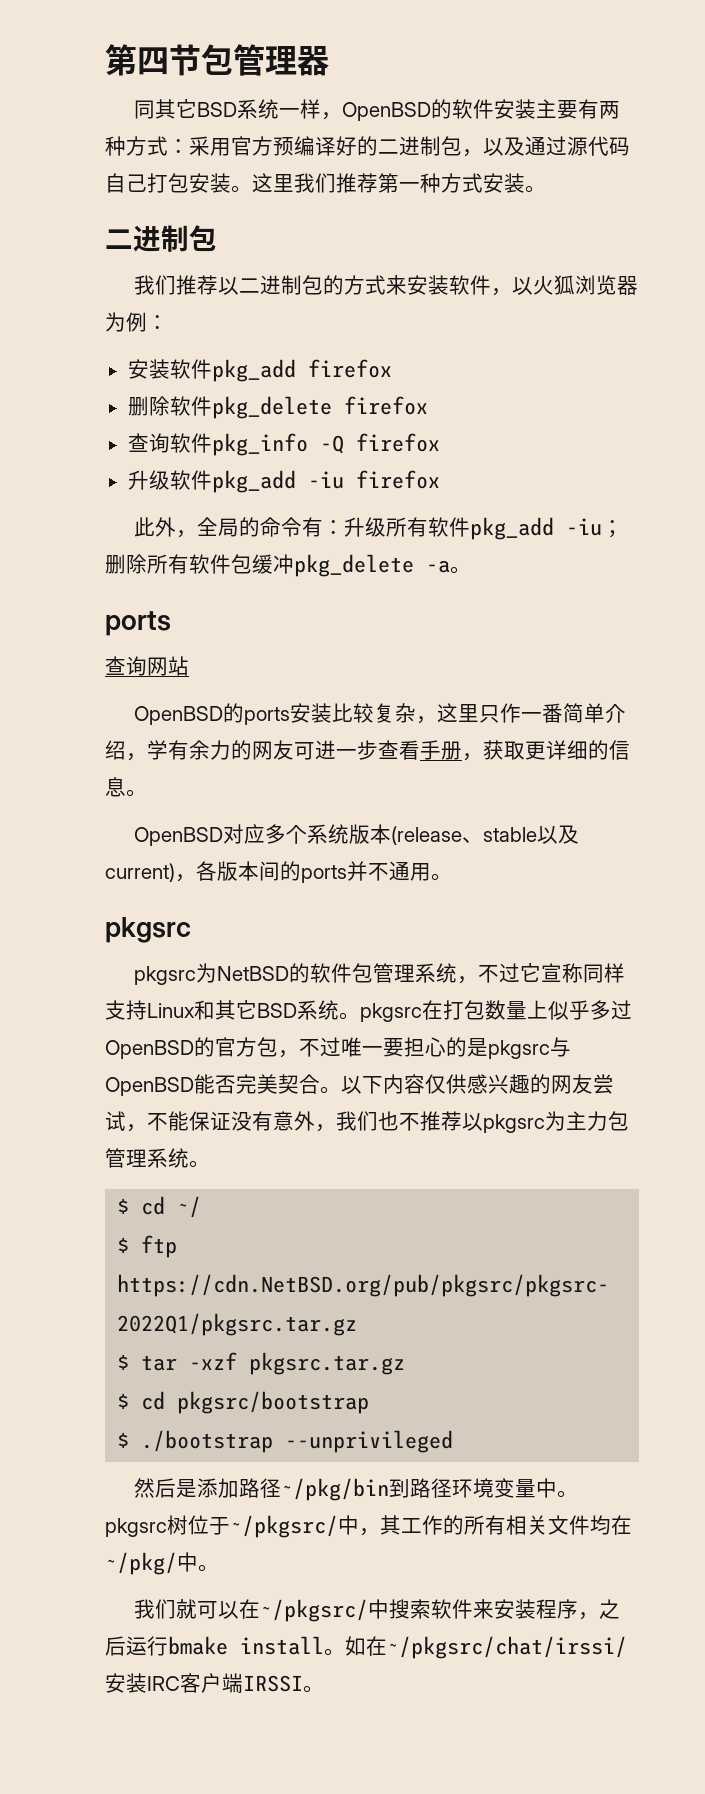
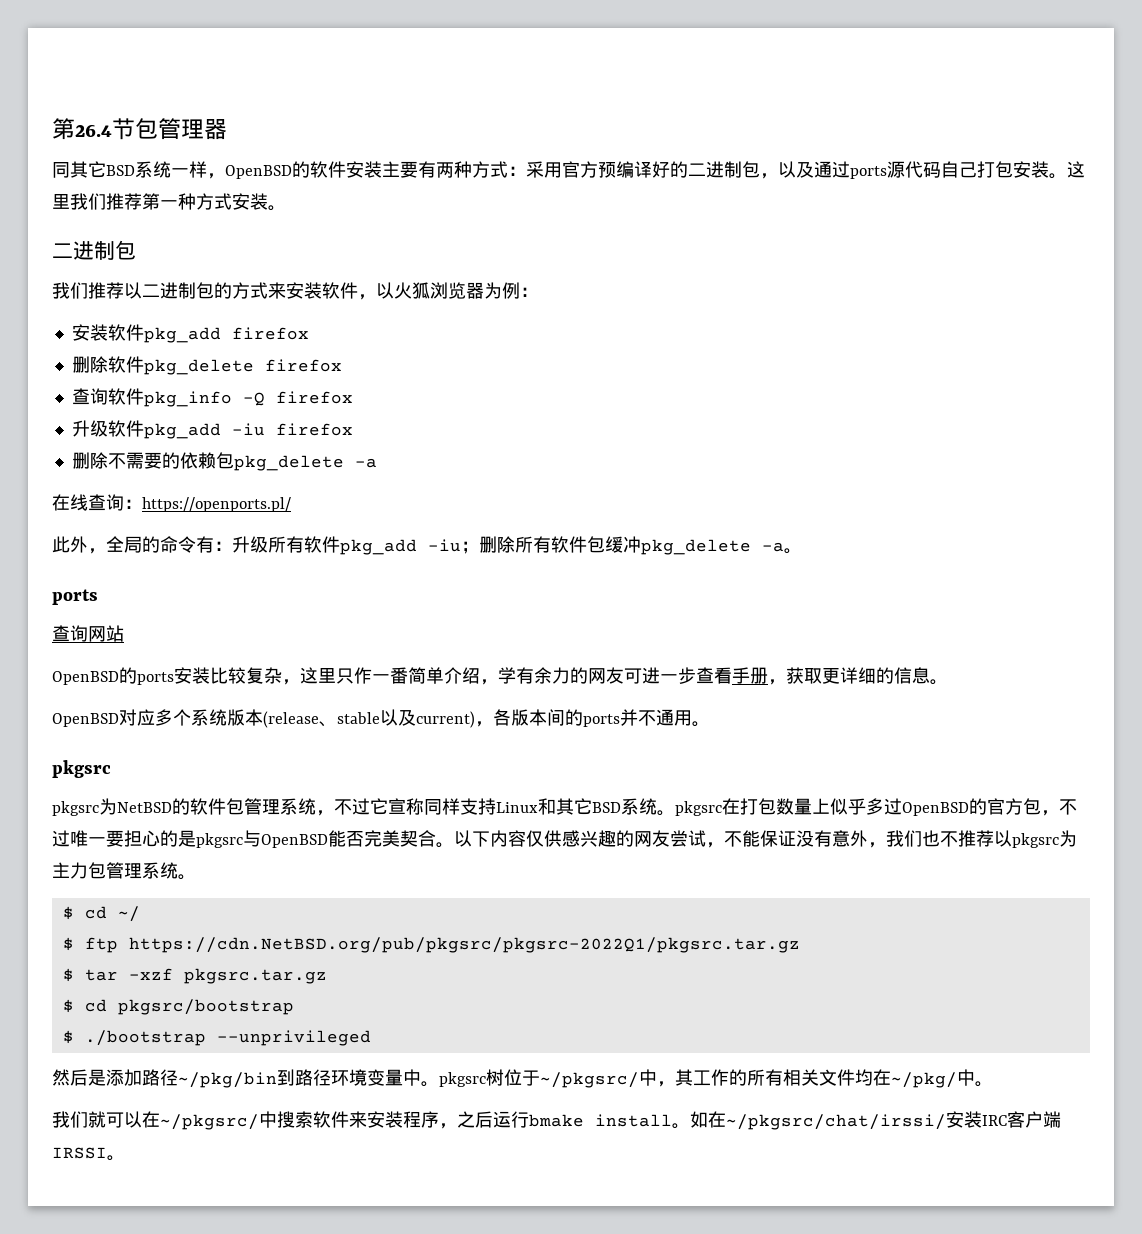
[105,44,169,76] 第四 -> [52,118,112,140] 第26.4
(567, 146) none -> [850,166,887,179] ports
(440, 479) none -> [71,452,377,471] [52,494,291,512] // 删除不需要的依赖包pkg_delete -a // 在线查询：https://openports.pl/

